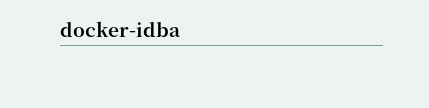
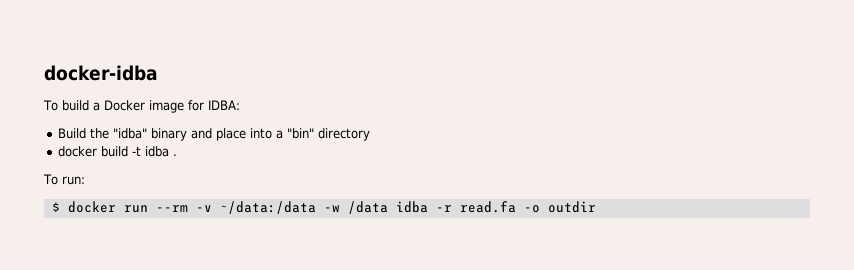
(181, 29) none -> [43,100,240,113] [58,128,371,141] [58,146,178,157] [43,174,85,185] [51,201,596,214] // To build a Docker image for IDBA: // Build the "idba" binary and place into a "bin" directory // docker build -t idba . // To run: // $ docker run --rm -v ~/data:/data -w /data idba -r read.fa -o outdir

